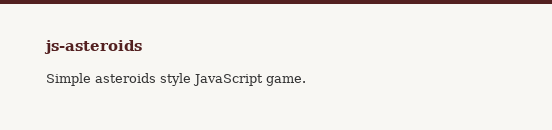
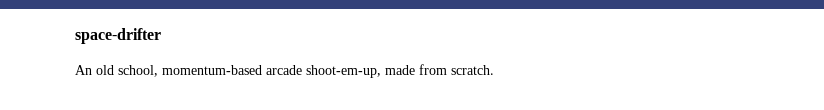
[44,40,142,54] [46,73,306,86] js-asteroids // Simple asteroids style JavaScript game. -> [75,28,161,44] [75,64,494,78] space-drifter // An old school, momentum-based arcade shoot-em-up, made from scratch.

